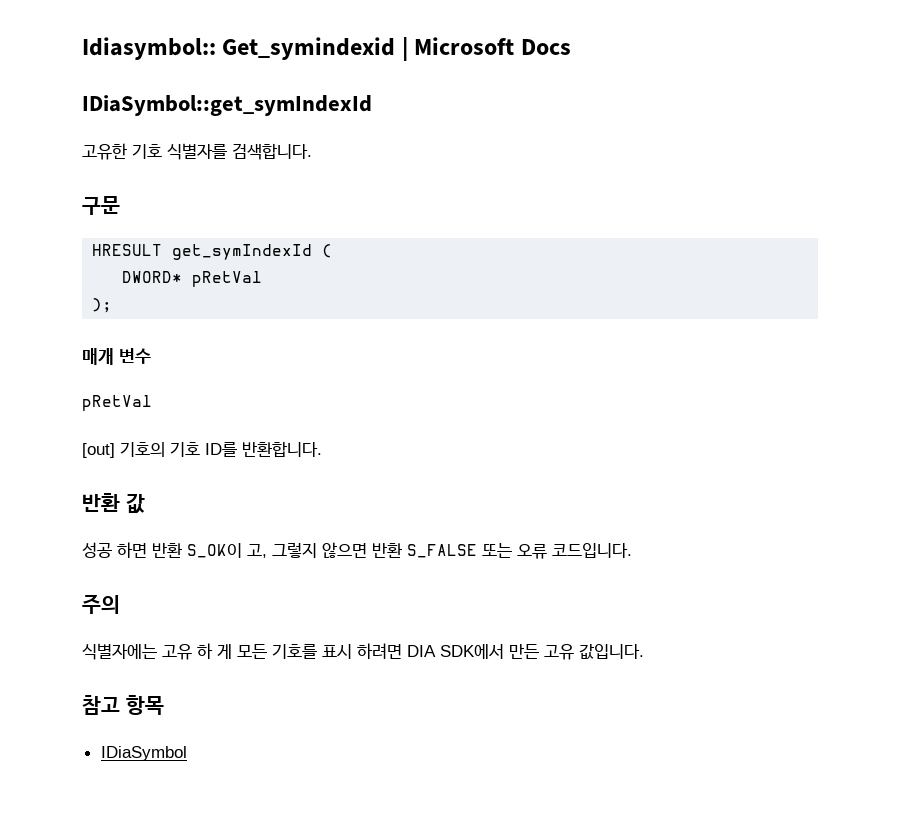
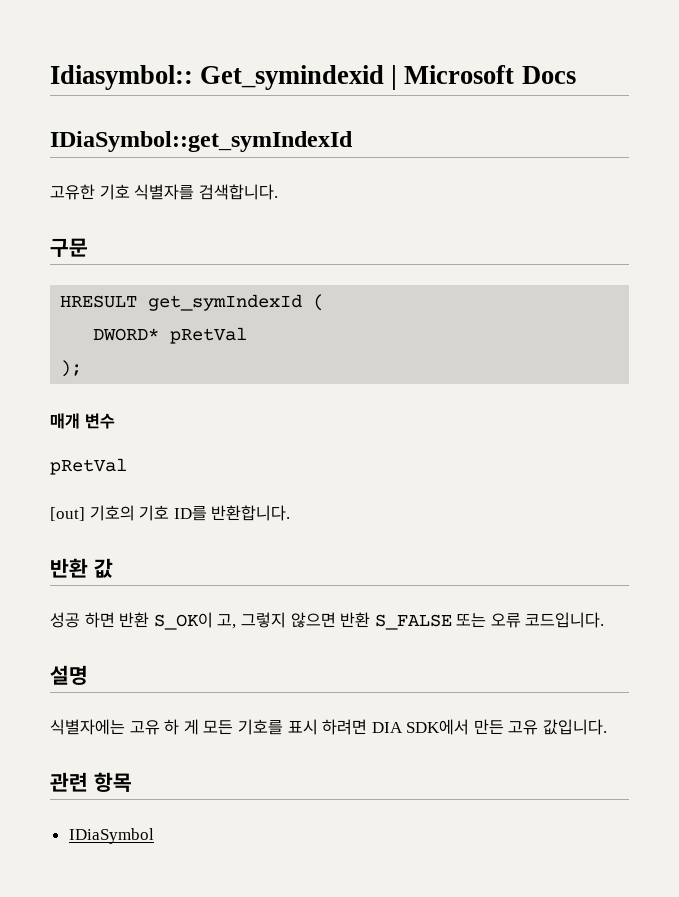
[82,594,120,614] 주의 -> [50,665,88,685] 설명
[82,695,120,715] 참고 -> [50,772,88,792] 관련

